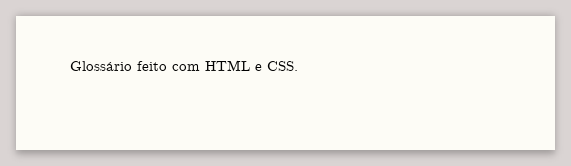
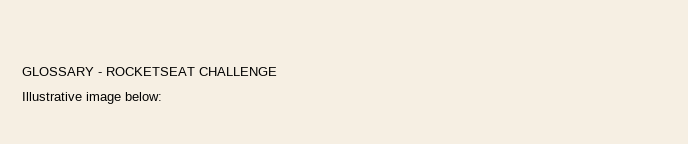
[70,60,298,71] Glossário feito com HTML e CSS. -> [22,67,277,76] [22,92,162,104] GLOSSARY - ROCKETSEAT CHALLENGE // Illustrative image below:

